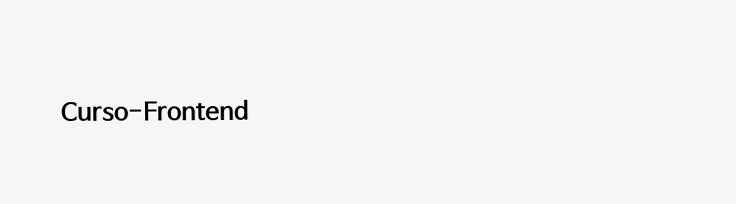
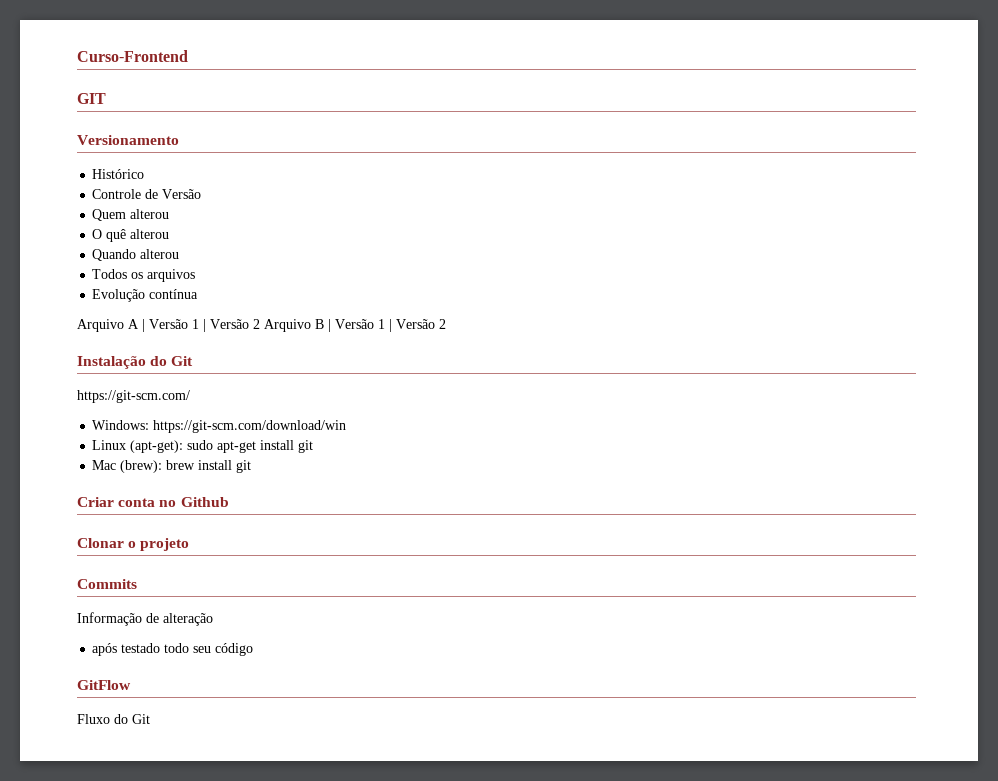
(250, 111) none -> [77,93,106,104] [77,135,179,145] [92,169,145,179] [92,189,202,199] [92,209,170,221] [92,229,170,242] [92,249,180,261] [92,269,196,282] [92,289,199,302] [77,319,446,332] [77,356,194,369] [77,390,190,403] [92,420,347,433] [92,440,314,453] [92,460,252,473] [77,497,229,507] [77,538,190,551] [77,579,137,589] [77,612,213,626] [92,643,254,656] [77,680,131,690] [77,714,150,724] // GIT // Versionamento // Histórico // Controle de Versão // Quem alterou // O quê alterou // Quando alterou // Todos os arquivos // Evolução contínua // Arquivo A | Versão 1 | Versão 2 Arquivo B | Versão 1 | Versão 2 // Instalação do Git // https://git-scm.com/ // Windows: https://git-scm.com/download/win // Linux (apt-get): sudo apt-get install git // Mac (brew): brew install git // Criar conta no Github // Clonar o projeto // Commits // Informação de alteração // após testado todo seu código // GitFlow // Fluxo do Git

